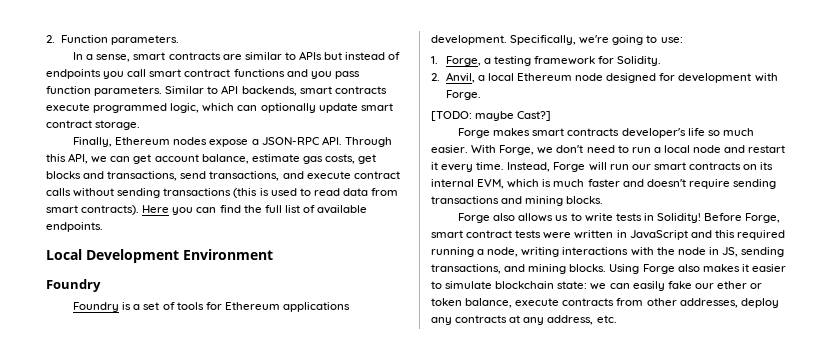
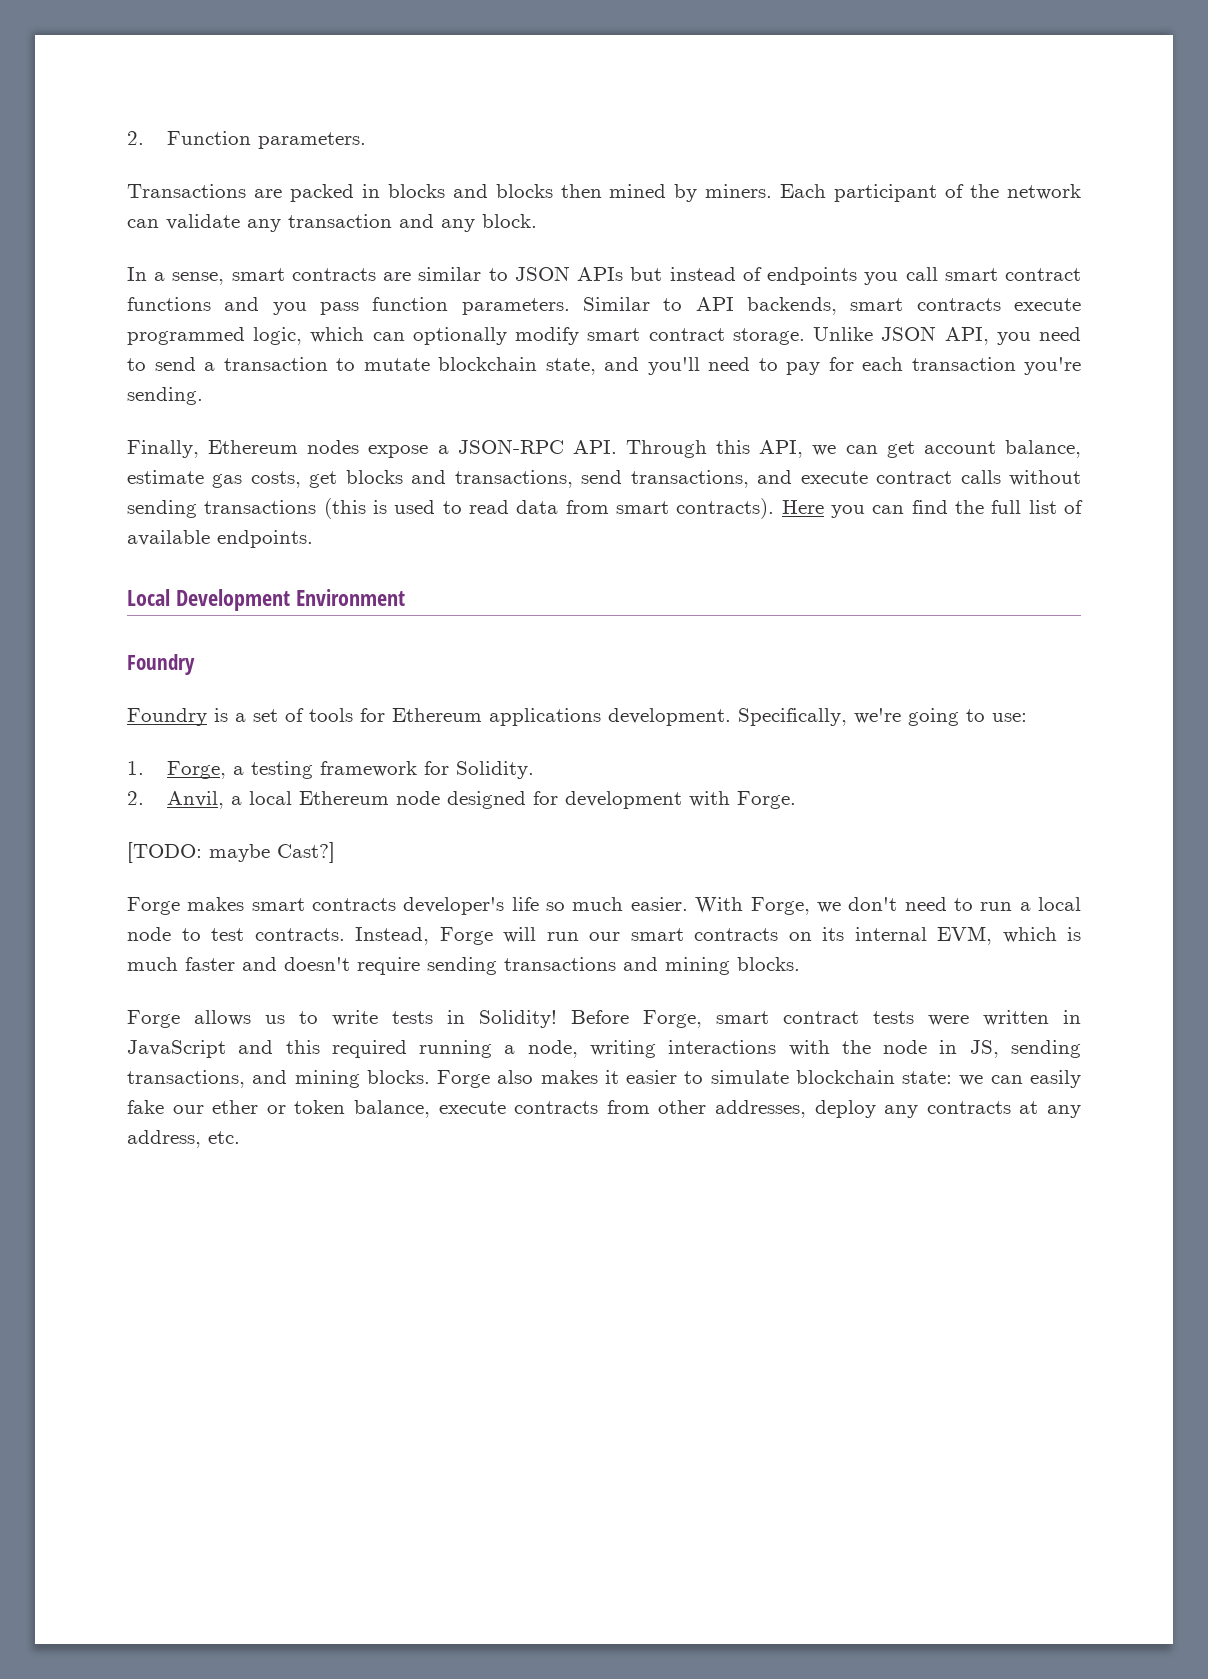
(179, 40) none -> [127,184,1081,202] [127,214,537,232] // Transactions are packed in blocks and blocks then mined by miners. Each participant of the network can validate any transaction and any block.
(296, 56) none -> [514,266,570,281] JSON
[318,103,358,113] update -> [515,327,580,345] modify
(141, 125) none -> [813,326,1082,345] [127,357,1081,375] [127,387,203,405] Unlike JSON API, you need to send a transaction to mutate blockchain state, and you'll need to pay for each transaction you're sending.
[724,145,786,153] [431,162,505,172] and restart it every time. -> [181,928,345,941] to test contracts.
[493,213,516,221] also -> (180, 1019) none
[609,264,640,274] Using -> (430, 1077) none

